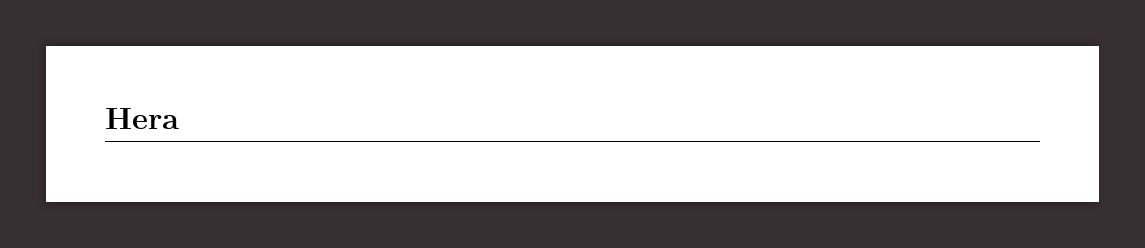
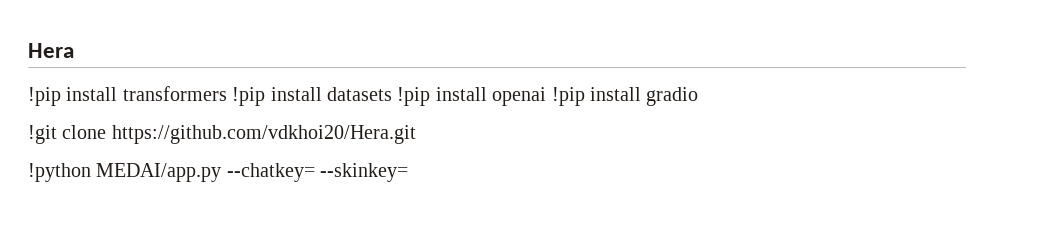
(179, 118) none -> [28,86,699,106] [28,125,416,144] [28,163,409,182] // !pip install transformers !pip install datasets !pip install openai !pip install gradio // !git clone https://github.com/vdkhoi20/Hera.git // !python MEDAI/app.py --chatkey= --skinkey=

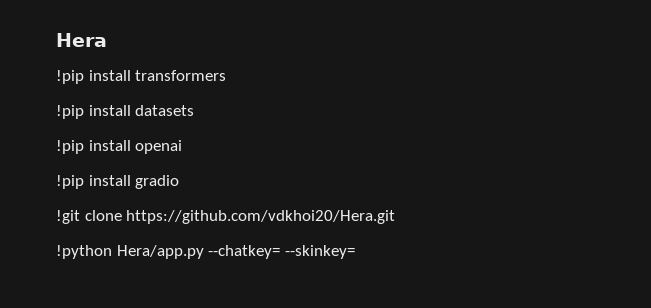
(227, 93) none -> (227, 75) //
(392, 94) none -> (195, 110) //
(547, 96) none -> (183, 147) //
[96,163,222,182] MEDAI/app.py -> [116,245,204,259] Hera/app.py

